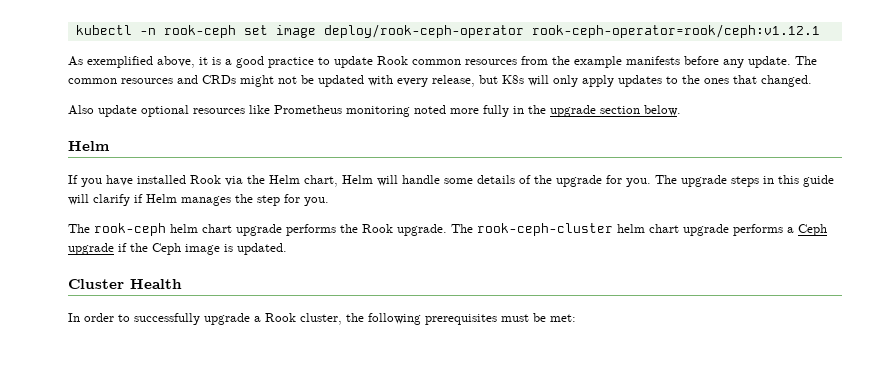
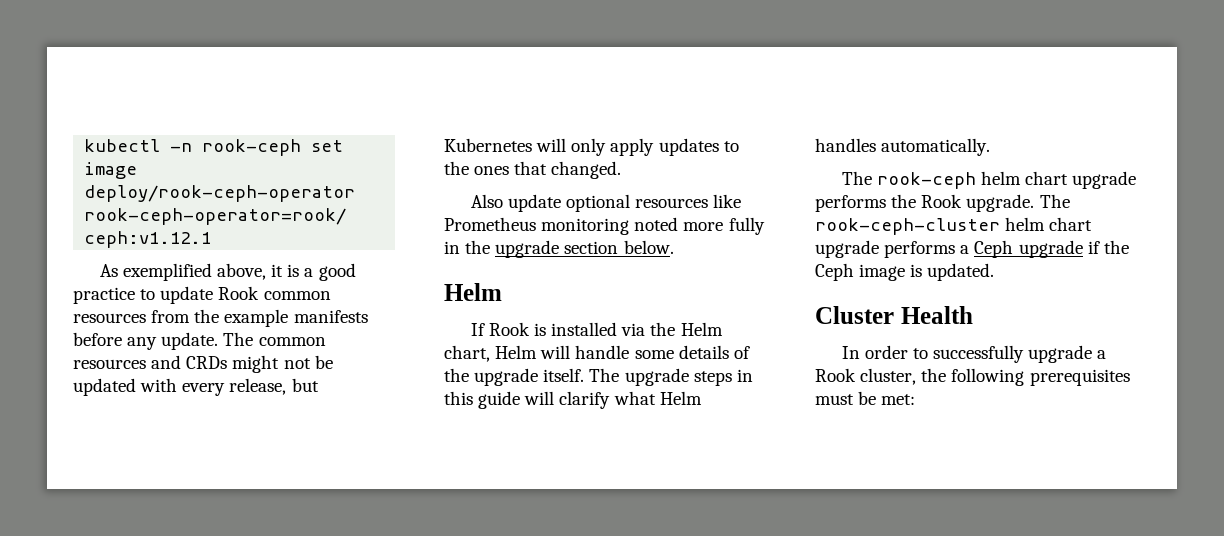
[502,75,524,84] K8s -> [444,138,532,152] Kubernetes
[81,175,221,187] you have installed Rook -> [488,322,618,336] Rook is installed
[606,175,651,187] for you. -> [543,368,585,382] itself.
[134,194,329,206] if Helm manages the step for you. -> [613,391,702,405] [815,138,991,156] what Helm handles automatically.

